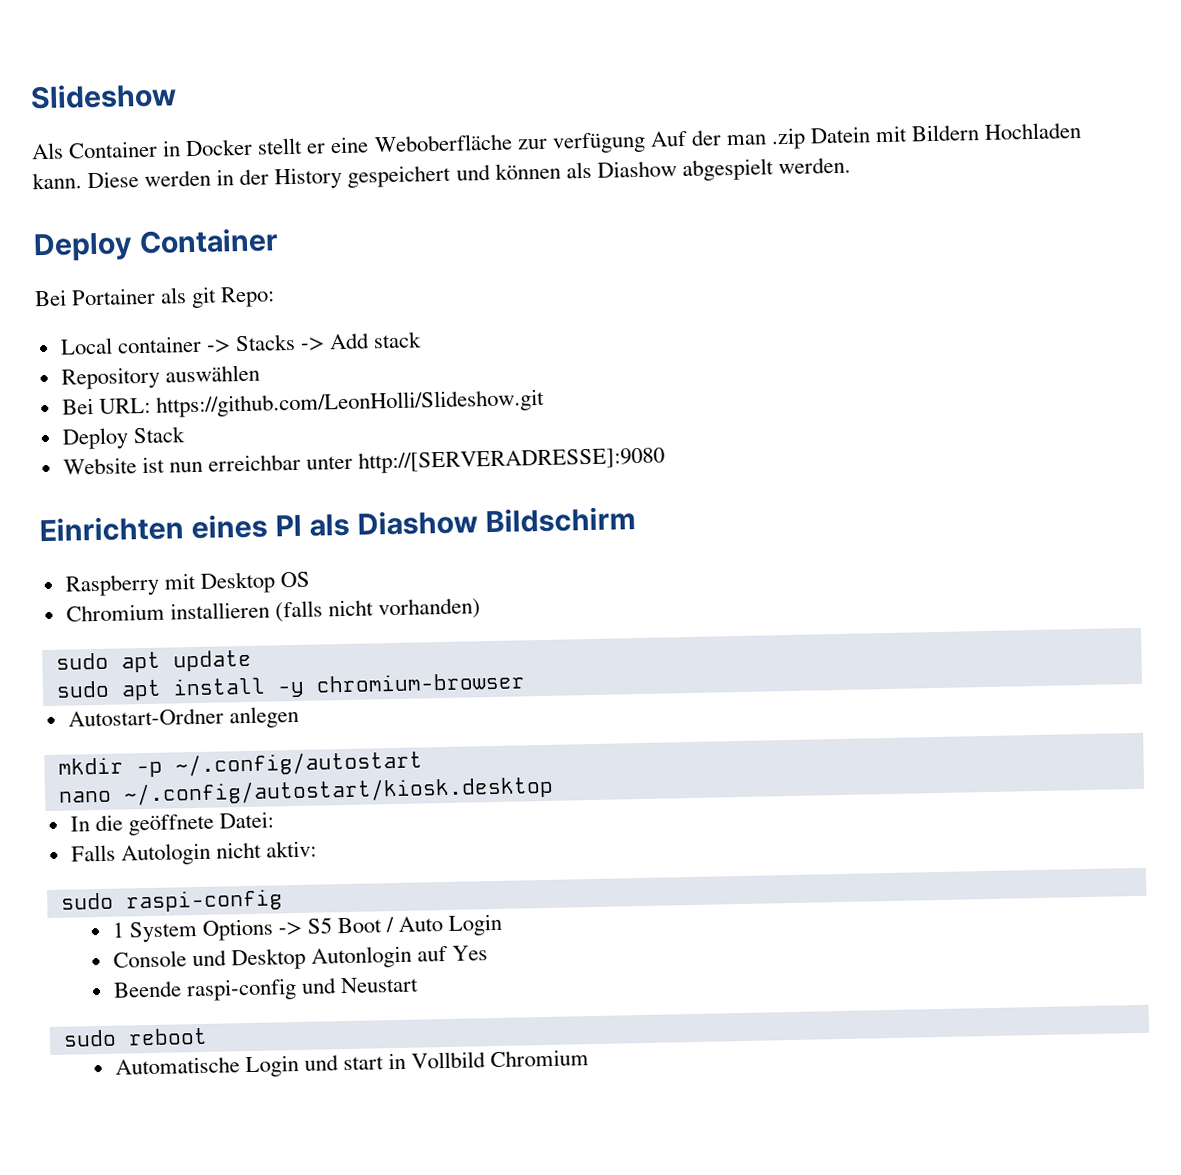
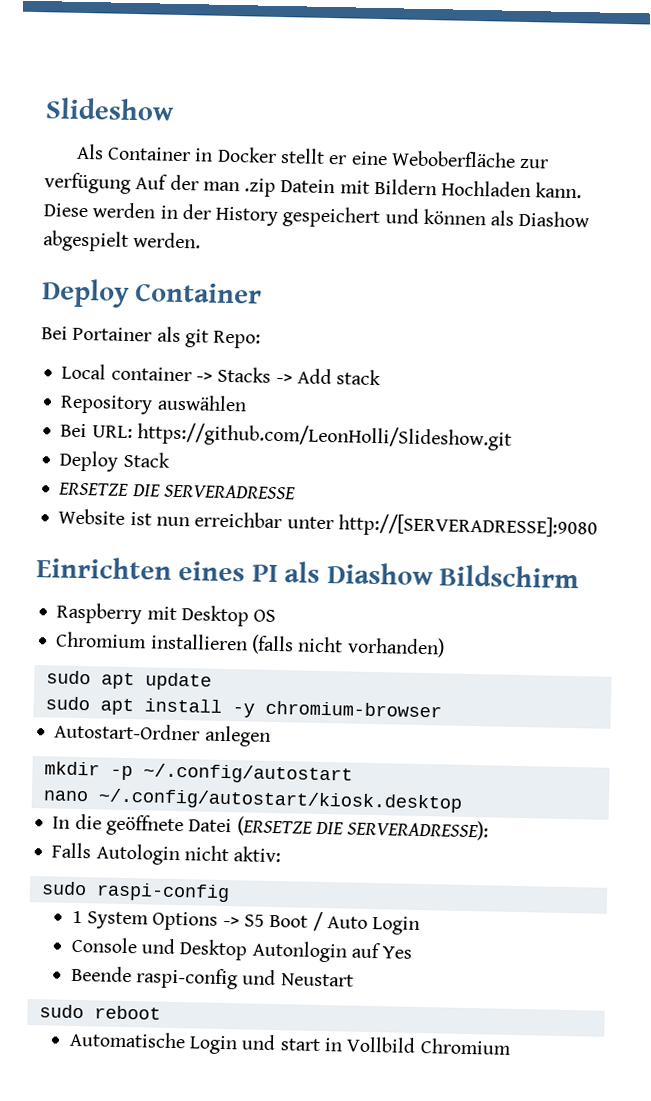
(185, 435) none -> [58,482,296,500] // ERSETZE DIE SERVERADRESSE
[218,811,274,829] Datei: -> [188,816,490,841] Datei (ERSETZE DIE SERVERADRESSE):

